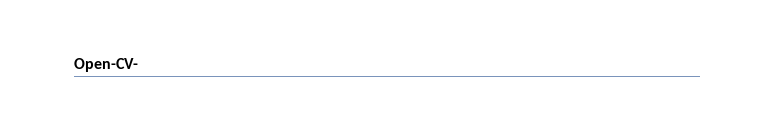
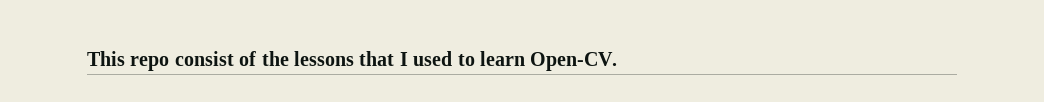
[74,58,138,72] Open-CV- -> [87,51,618,71] This repo consist of the lessons that I used to learn Open-CV.

